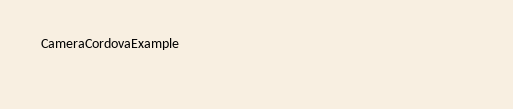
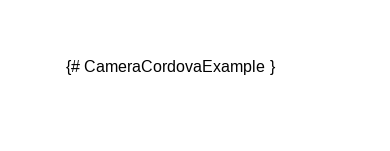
[41,38,179,50] CameraCordovaExample -> [66,60,276,75] {# CameraCordovaExample }

